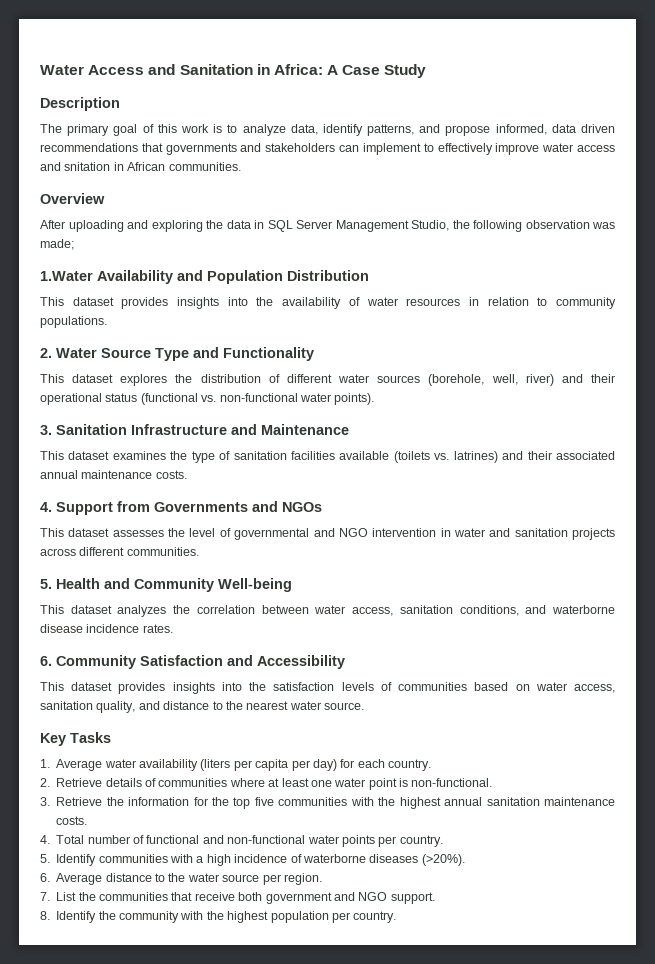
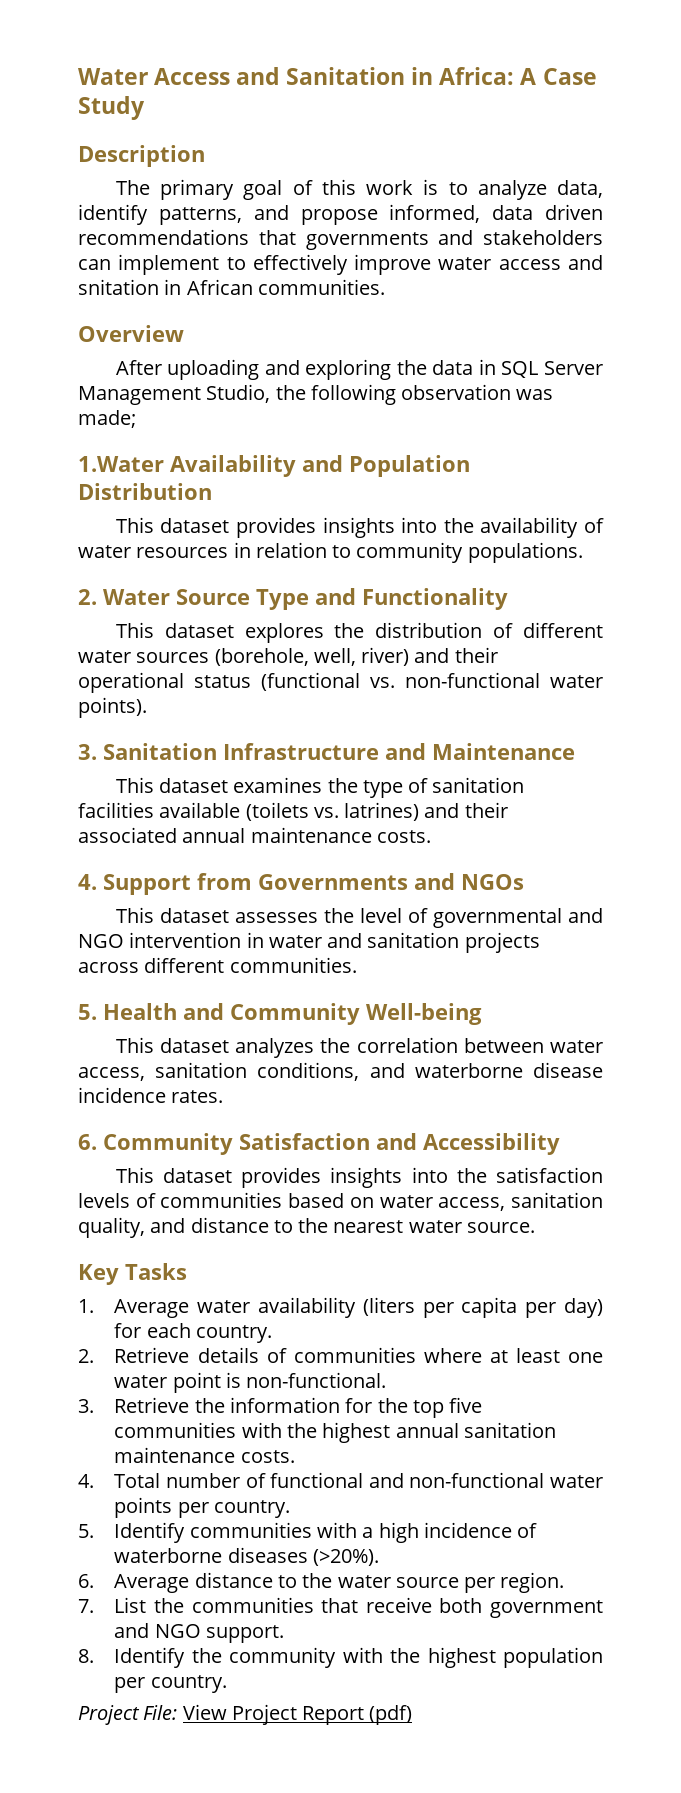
(397, 917) none -> [78,1704,413,1725] // Project File: View Project Report (pdf)

